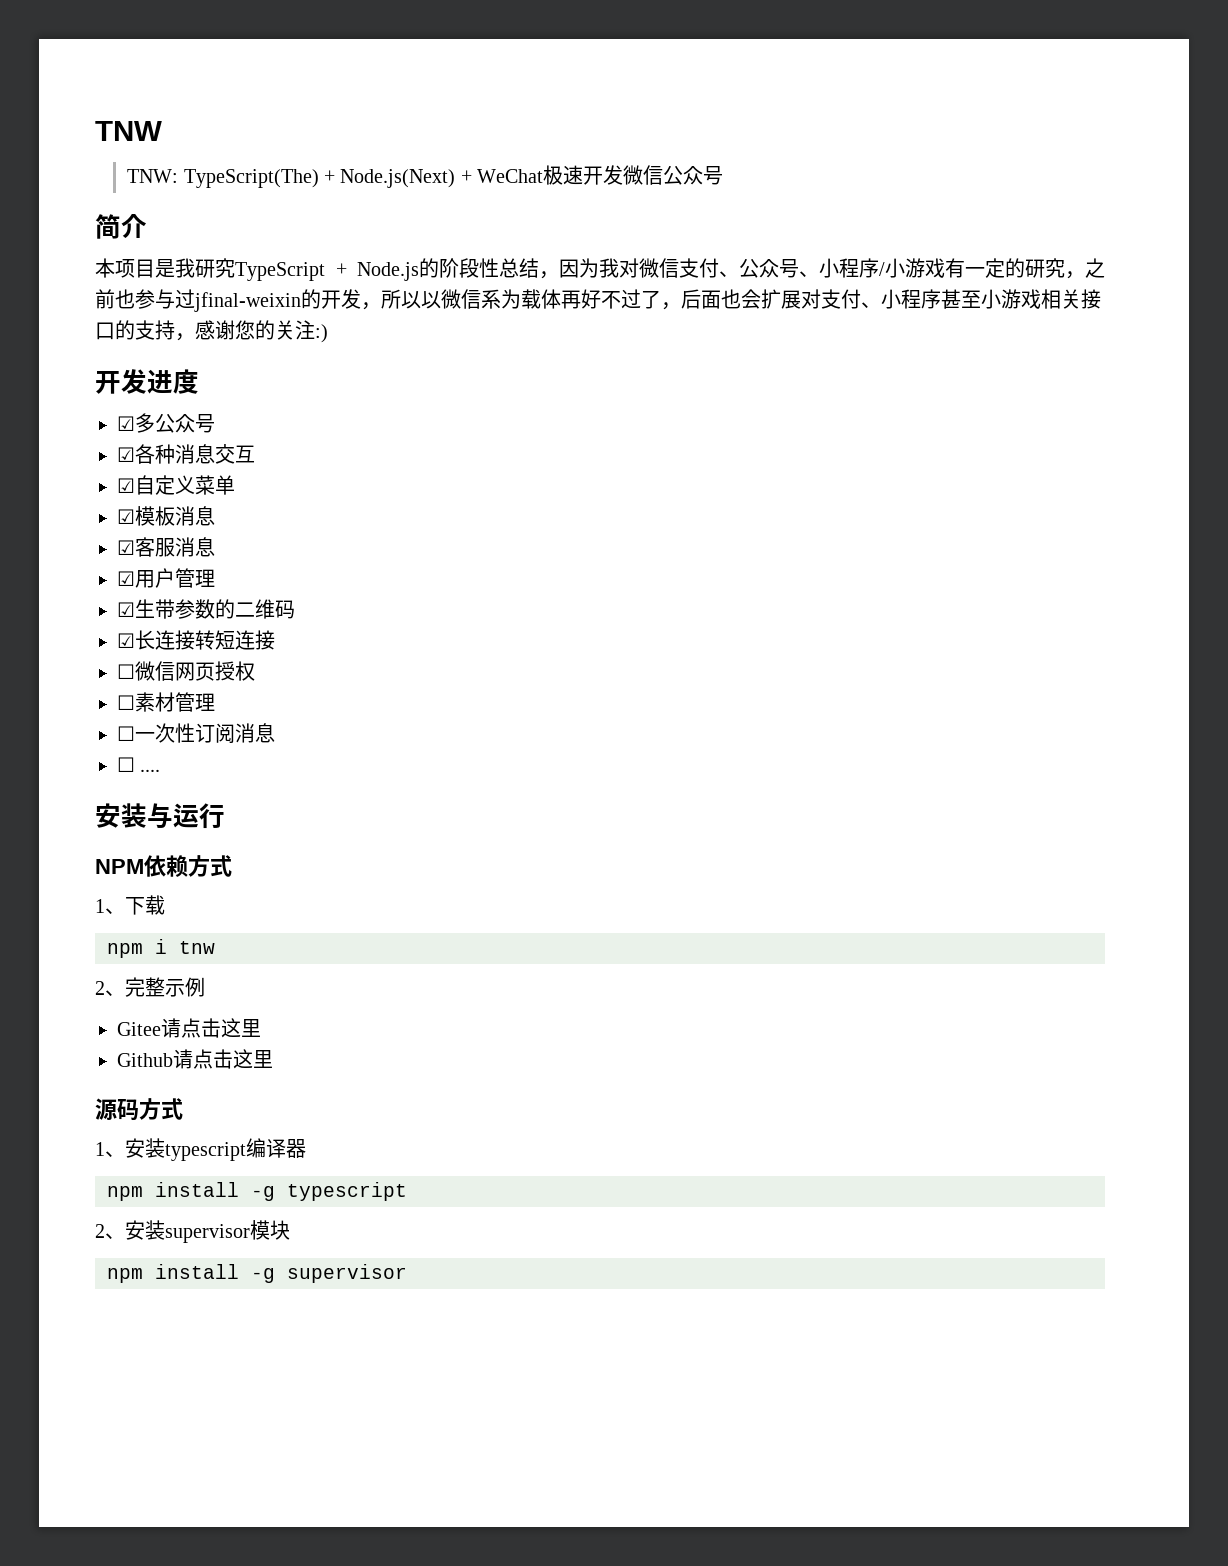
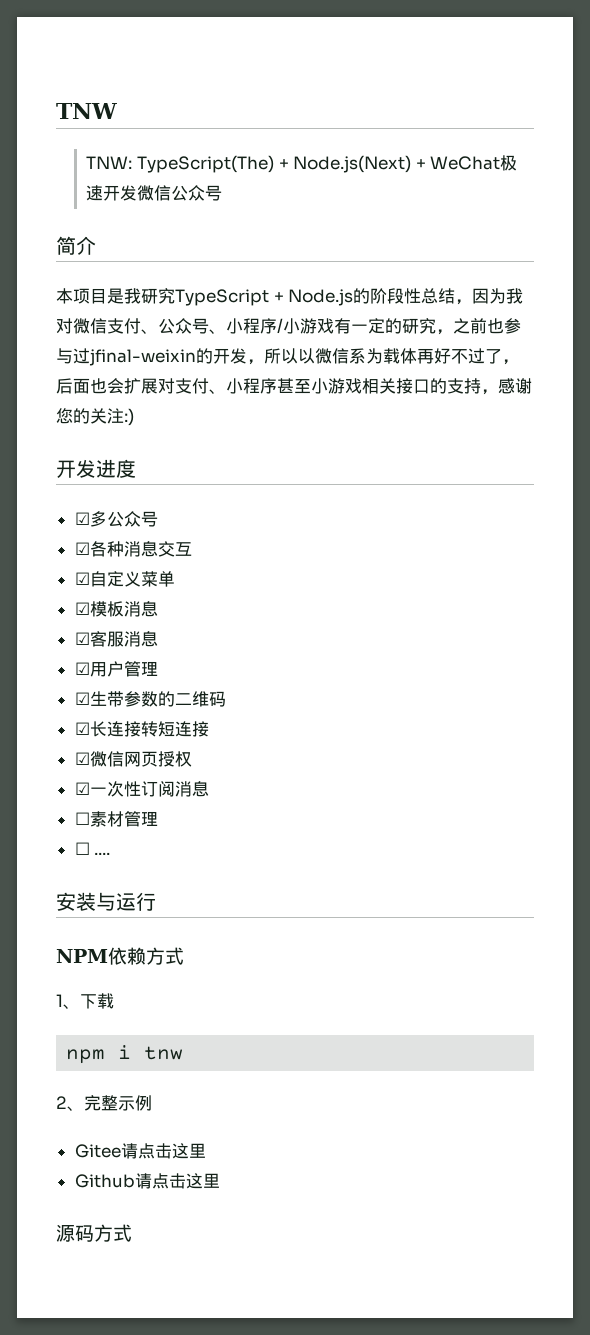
[117,664,135,679] ☐ -> [74,752,90,765] ☑
[117,692,215,712] [117,726,135,741] ☐素材管理 // ☐ -> [74,782,90,795] ☑
(275, 733) none -> [74,811,158,827] // ☐素材管理
[95,1138,306,1161] [107,1182,407,1201] [95,1220,290,1243] [107,1264,407,1283] // 1、安装typescript编译器 // npm install -g typescript // 2、安装supervisor模块 // npm install -g supervisor -> (132, 1233) none

